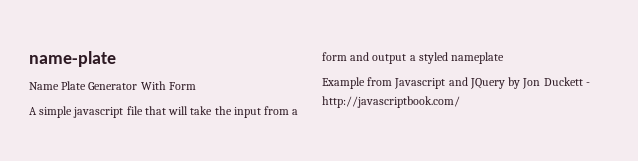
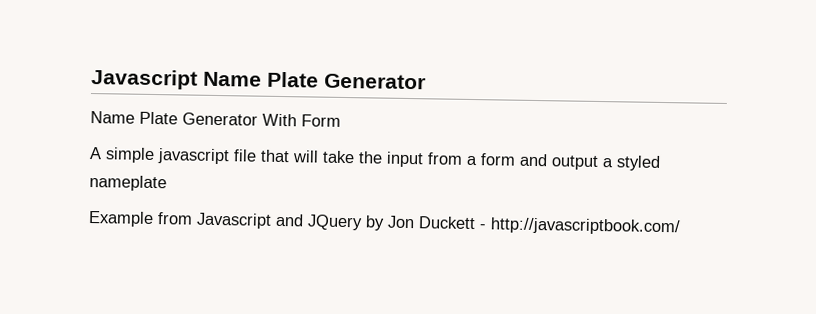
[29,51,116,67] name-plate -> [91,69,426,90] Javascript Name Plate Generator

